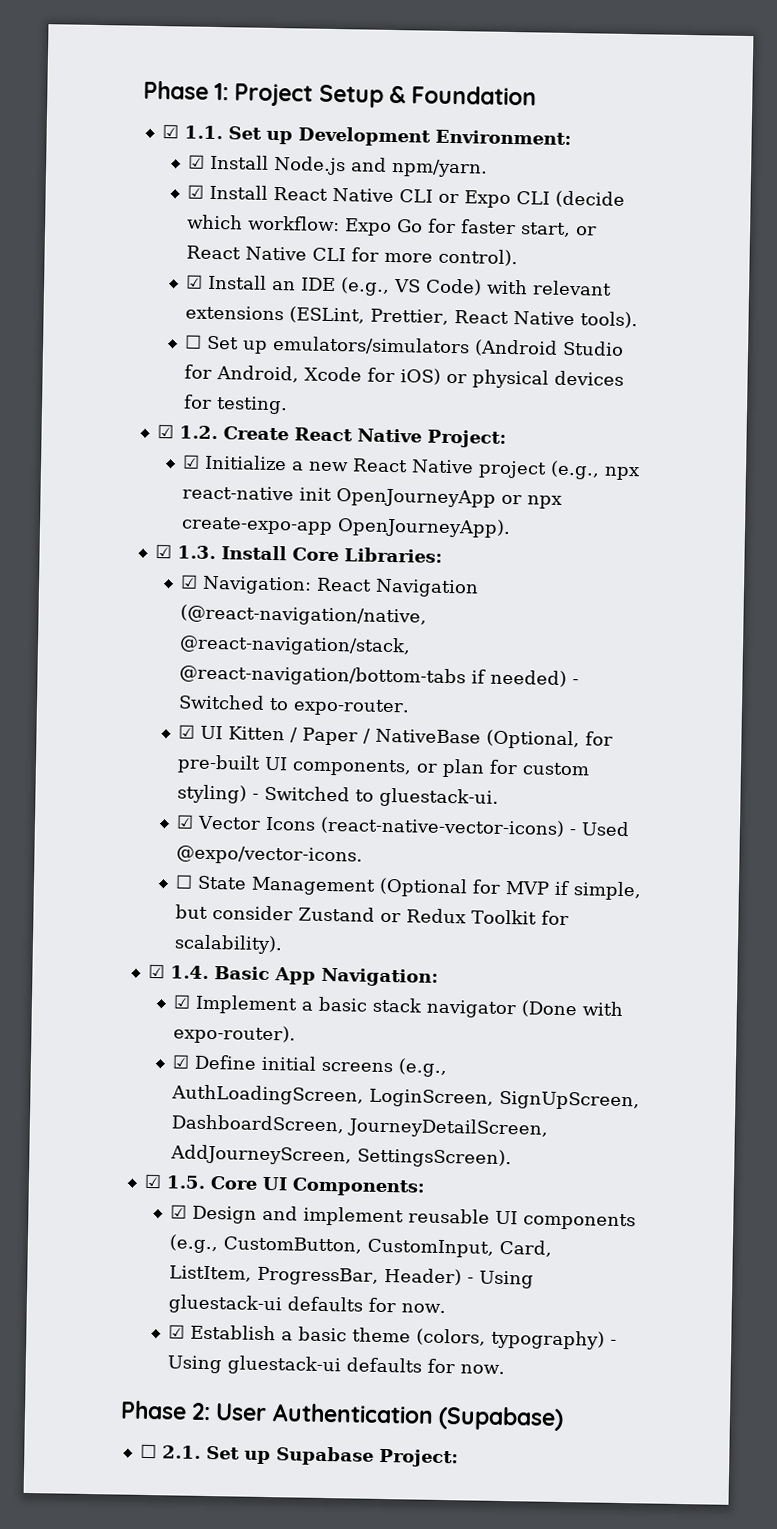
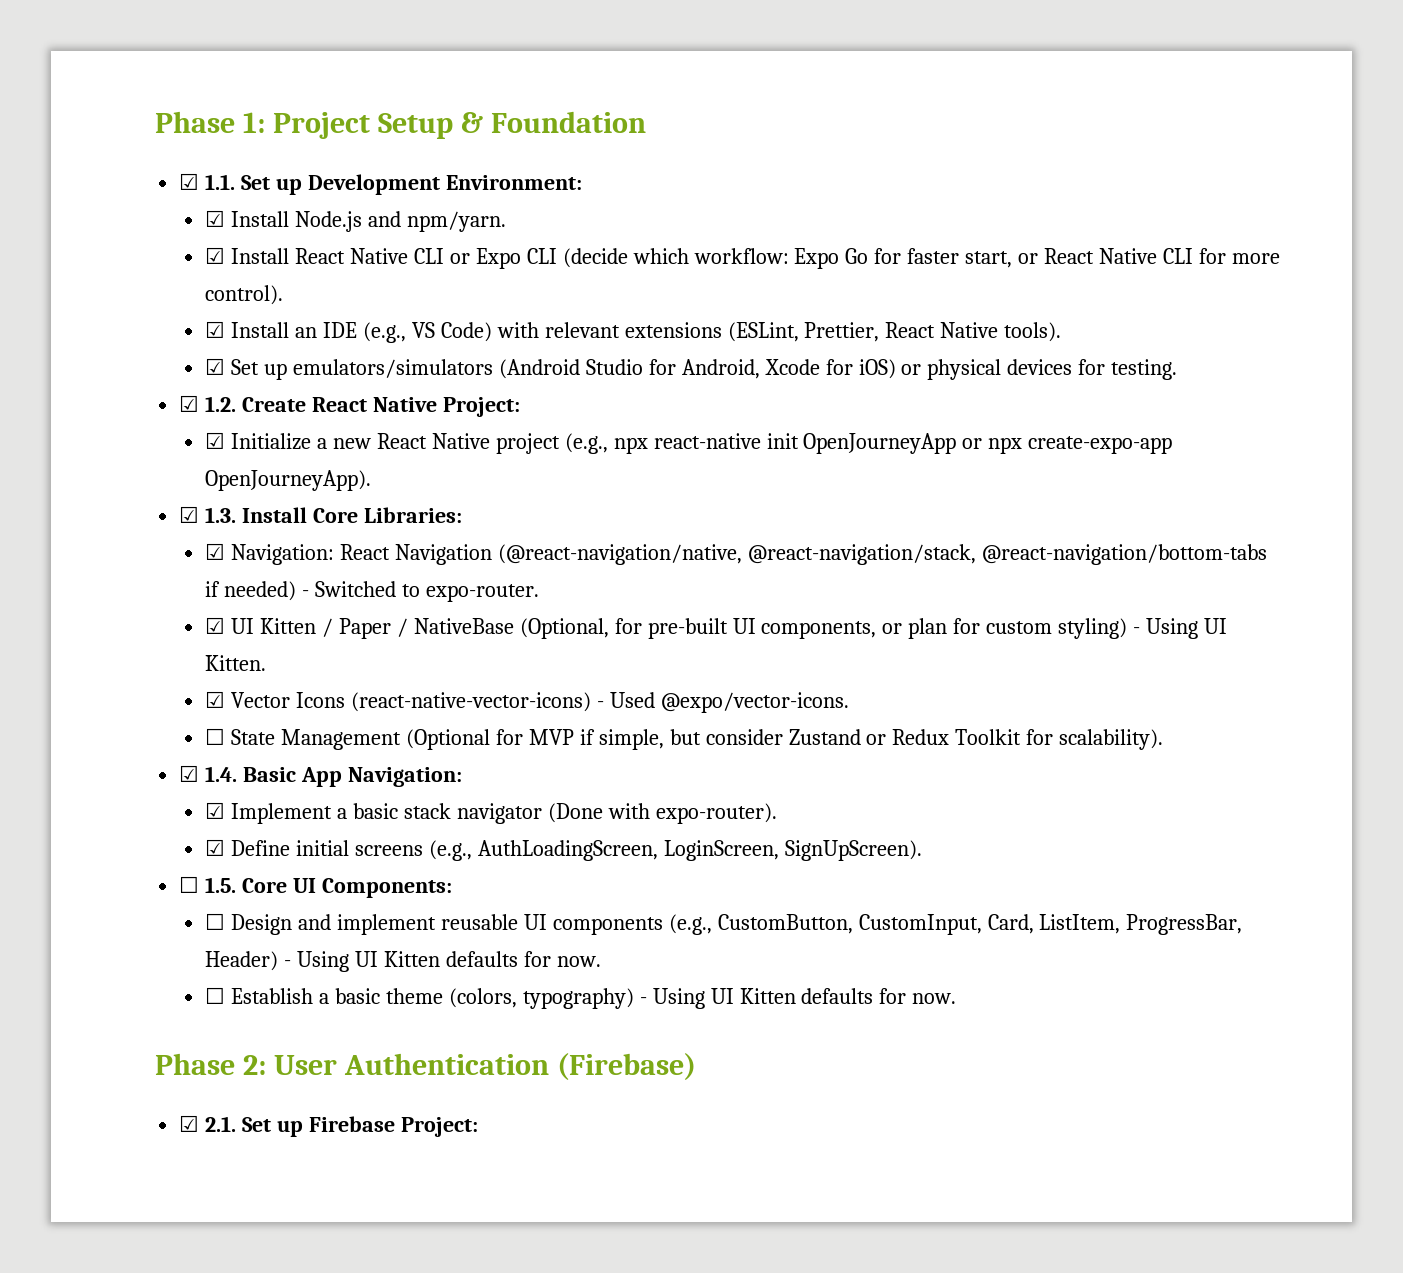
[184,334,202,349] ☐ -> [205,358,226,375] ☑
[263,785,499,808] Switched to gluestack-ui. -> [1146,618,1227,639] [205,655,267,671] Using UI Kitten.
[498,1090,640,1111] [170,1114,548,1139] [169,1144,512,1169] [143,1173,162,1189] SignUpScreen, DashboardScreen, JourneyDetailScreen, AddJourneyScreen, SettingsScreen). // ☑ -> [784,840,922,861] [179,876,200,893] SignUpScreen). // ☐
[169,1204,187,1219] ☑ -> [205,913,226,930] ☐
[167,1294,446,1315] [167,1324,185,1339] gluestack-ui defaults for now. // ☑ -> [354,951,601,967] [205,987,226,1004] UI Kitten defaults for now. // ☐
[226,1355,341,1376] gluestack-ui -> [710,988,796,1004] UI Kitten
[437,1405,564,1432] [139,1443,157,1459] (Supabase) // ☐ -> [556,1053,696,1080] [179,1115,200,1132] (Firebase) // ☑
[275,1446,374,1466] Supabase -> [308,1116,395,1132] Firebase

